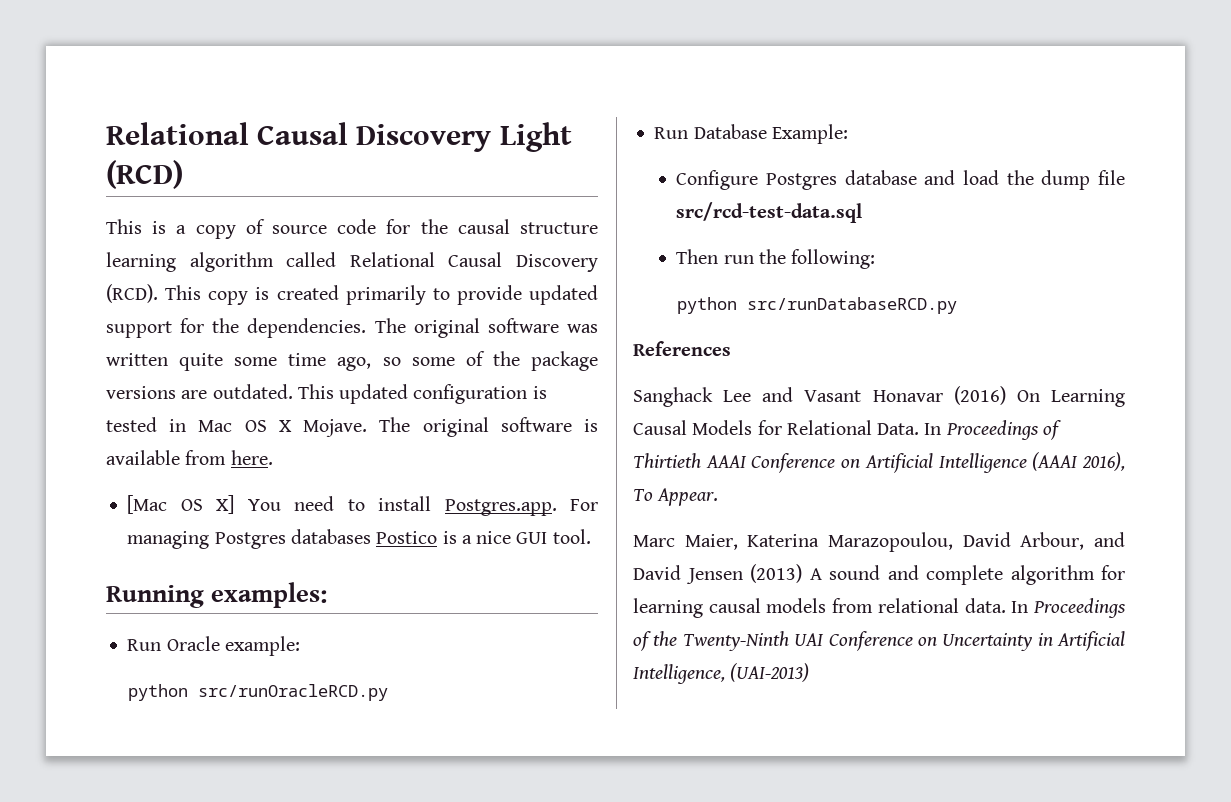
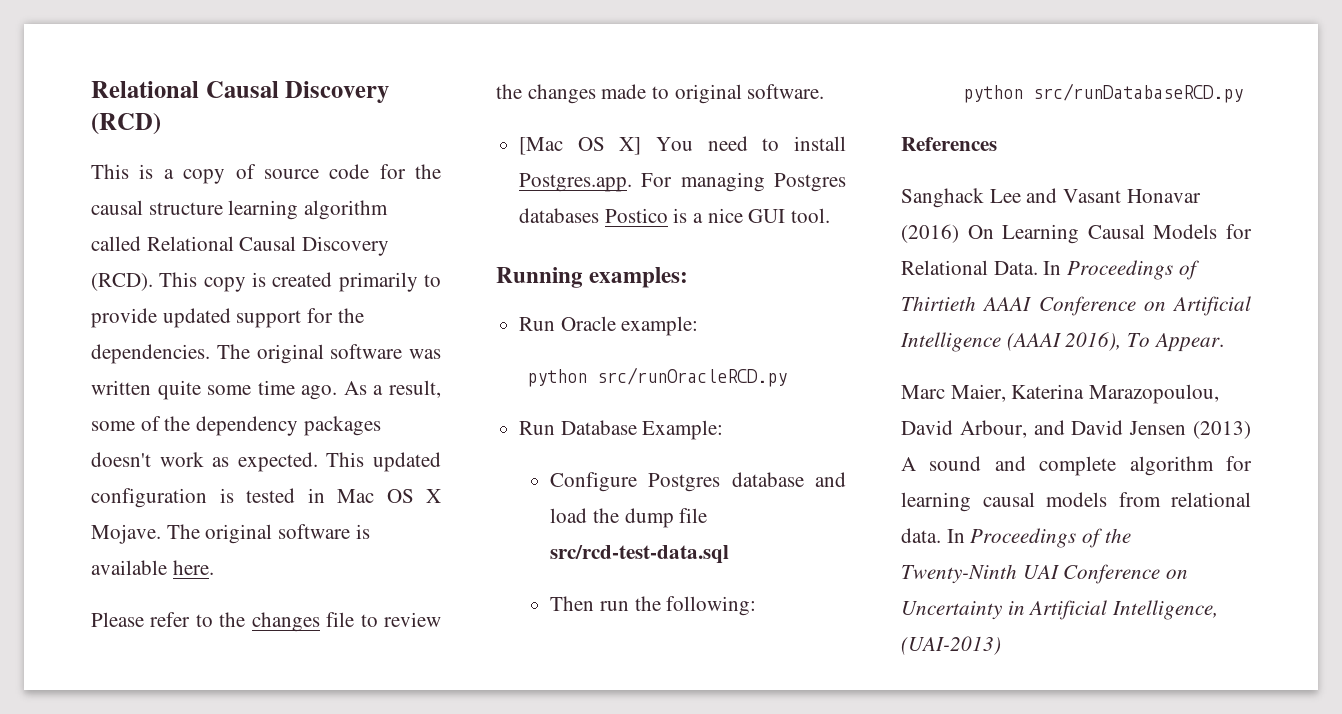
[106,122,572,152] Relational Causal Discovery Light -> [91,81,390,103] Relational Causal Discovery
[337,351,598,371] [106,384,293,399] ago, so some of the package versions are outdated. -> [301,380,441,400] [91,416,381,436] [91,452,318,472] ago. As a result, some of the dependency packages doesn't work as expected.
[185,450,227,465] from -> (167, 567) none
(273, 457) none -> [91,612,441,632] [496,84,825,104] // Please refer to the changes file to review the changes made to original software.

